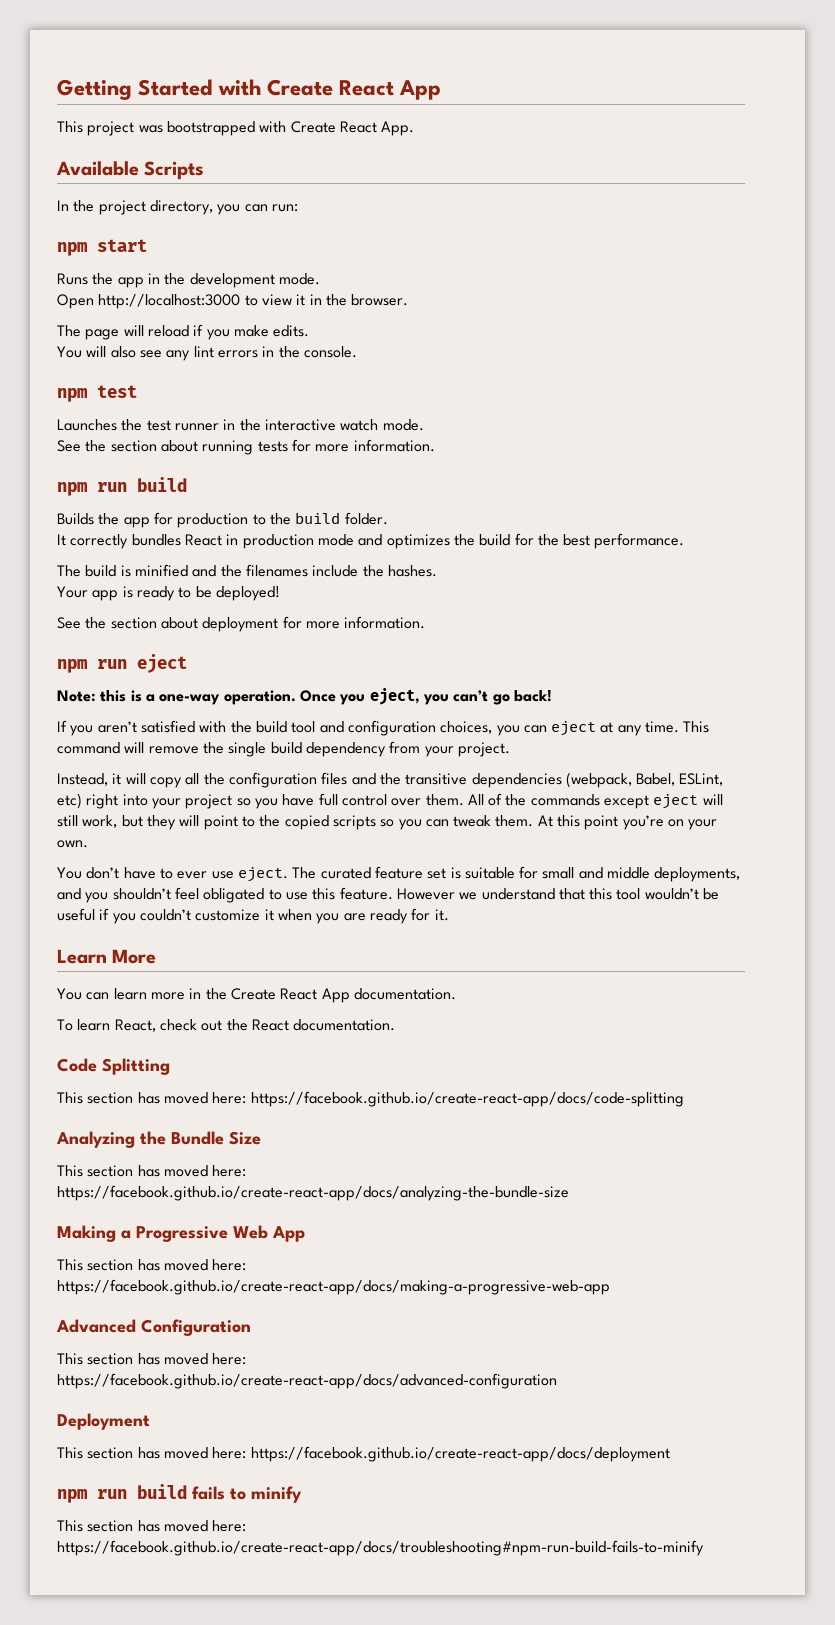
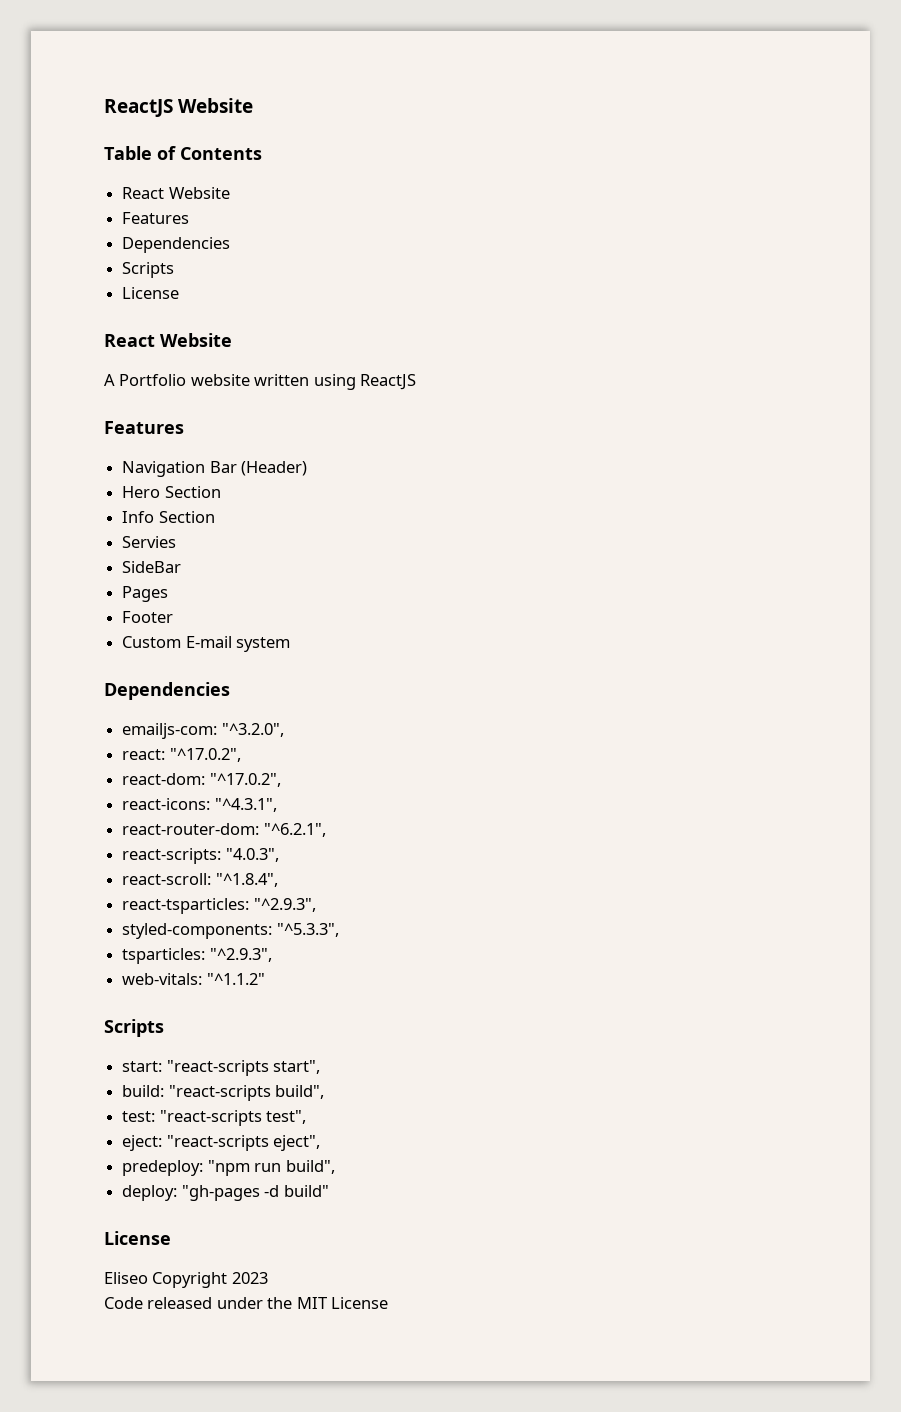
[57,79,442,100] [57,121,415,136] [56,161,205,180] [57,200,298,215] [57,239,147,256] [57,273,320,288] [57,294,409,309] [57,324,310,340] [57,346,357,361] [57,385,137,402] [57,419,424,431] [57,439,435,455] [57,477,187,496] [57,512,388,528] [57,533,685,549] [57,564,437,577] [57,586,280,601] [57,616,426,632] [57,654,187,673] [57,688,552,705] [57,720,710,736] [57,741,510,757] [57,772,724,788] [57,793,723,809] [57,815,718,830] [57,840,88,848] [57,866,741,882] [57,887,720,903] [57,908,449,924] [57,949,157,964] [57,988,456,1003] [57,1019,396,1032] [57,1058,170,1075] [57,1091,684,1107] [56,1131,261,1148] [57,1165,247,1177] [57,1185,569,1201] [57,1225,305,1242] [57,1259,247,1271] [57,1279,610,1295] [56,1319,251,1336] [57,1353,247,1365] [57,1373,557,1389] [57,1413,150,1430] [57,1446,670,1462] [57,1484,302,1503] [57,1520,247,1532] [57,1540,704,1556] Getting Started with Create React App // This project was bootstrapped with Create React App. // Available Scripts // In the project directory, you can run: // npm start // Runs the app in the development mode. // Open http://localhost:3000 to view it in the browser. // The page will reload if you make edits. // You will also see any lint errors in the console. // npm test // Launches the test runner in the interactive watch mode. // See the section about running tests for more information. // npm run build // Builds the app for production to the build folder. // It correctly bundles React in production mode and optimizes the build for the best performance. // The build is minified and the filenames include the hashes. // Your app is ready to be deployed! // See the section about deployment for more information. // npm run eject // Note: this is a one-way operation. Once you eject, you can’t go back! // If you aren’t satisfied with the build tool and configuration choices, you can eject at any time. This command will remove the single build dependency from your project. // Instead, it will copy all the configuration files and the transitive dependencies (webpack, Babel, ESLint, etc) right into your project so you have full control over them. All of the commands except eject will still work, but they will point to the copied scripts so you can tweak them. At this point you’re on your own. // You don’t have to ever use eject. The curated feature set is suitable for small and middle deployments, and you shouldn’t feel obligated to use this feature. However we understand that this tool wouldn’t be useful if you couldn’t customize it when you are ready for it. // Learn More // You can learn more in the Create React App documentation. // To learn React, check out the React documentation. // Code Splitting // This section has moved here: https://facebook.github.io/create-react-app/docs/code-splitting // Analyzing the Bundle Size // This section has moved here: https://facebook.github.io/create-react-app/docs/analyzing-the-bundle-size // Making a Progressive Web App // This section has moved here: https://facebook.github.io/create-react-app/docs/making-a-progressive-web-app // Advanced Configuration // This section has moved here: https://facebook.github.io/create-react-app/docs/advanced-configuration // Deployment // This section has moved here: https://facebook.github.io/create-react-app/docs/deployment // npm run build fails to minify // This section has moved here: https://facebook.github.io/create-react-app/docs/troubleshooting#npm-run-build-fails-to-minify -> [104,98,254,117] [104,146,262,160] [122,187,230,199] [122,212,190,224] [122,237,231,253] [122,262,175,278] [122,287,180,299] [104,333,232,347] [104,374,417,390] [104,421,184,434] [122,461,308,477] [122,486,221,498] [122,511,215,523] [122,536,177,548] [122,561,182,573] [122,586,169,602] [122,611,174,623] [122,636,291,652] [104,682,230,700] [122,723,284,739] [122,748,241,762] [122,773,281,787] [122,798,277,812] [122,823,326,837] [122,848,279,864] [122,873,278,887] [122,898,316,914] [122,923,339,939] [122,948,272,964] [122,973,265,985] [104,1019,164,1037] [122,1060,321,1076] [122,1085,325,1101] [122,1110,307,1126] [122,1135,321,1151] [122,1160,335,1176] [122,1185,329,1201] [104,1231,171,1245] [104,1272,268,1288] [104,1297,389,1309] ReactJS Website // Table of Contents // React Website // Features // Dependencies // Scripts // License // React Website // A Portfolio website written using ReactJS // Features // Navigation Bar (Header) // Hero Section // Info Section // Servies // SideBar // Pages // Footer // Custom E-mail system // Dependencies // emailjs-com: "^3.2.0", // react: "^17.0.2", // react-dom: "^17.0.2", // react-icons: "^4.3.1", // react-router-dom: "^6.2.1", // react-scripts: "4.0.3", // react-scroll: "^1.8.4", // react-tsparticles: "^2.9.3", // styled-components: "^5.3.3", // tsparticles: "^2.9.3", // web-vitals: "^1.1.2" // Scripts // start: "react-scripts start", // build: "react-scripts build", // test: "react-scripts test", // eject: "react-scripts eject", // predeploy: "npm run build", // deploy: "gh-pages -d build" // License // Eliseo Copyright 2023 // Code released under the MIT License

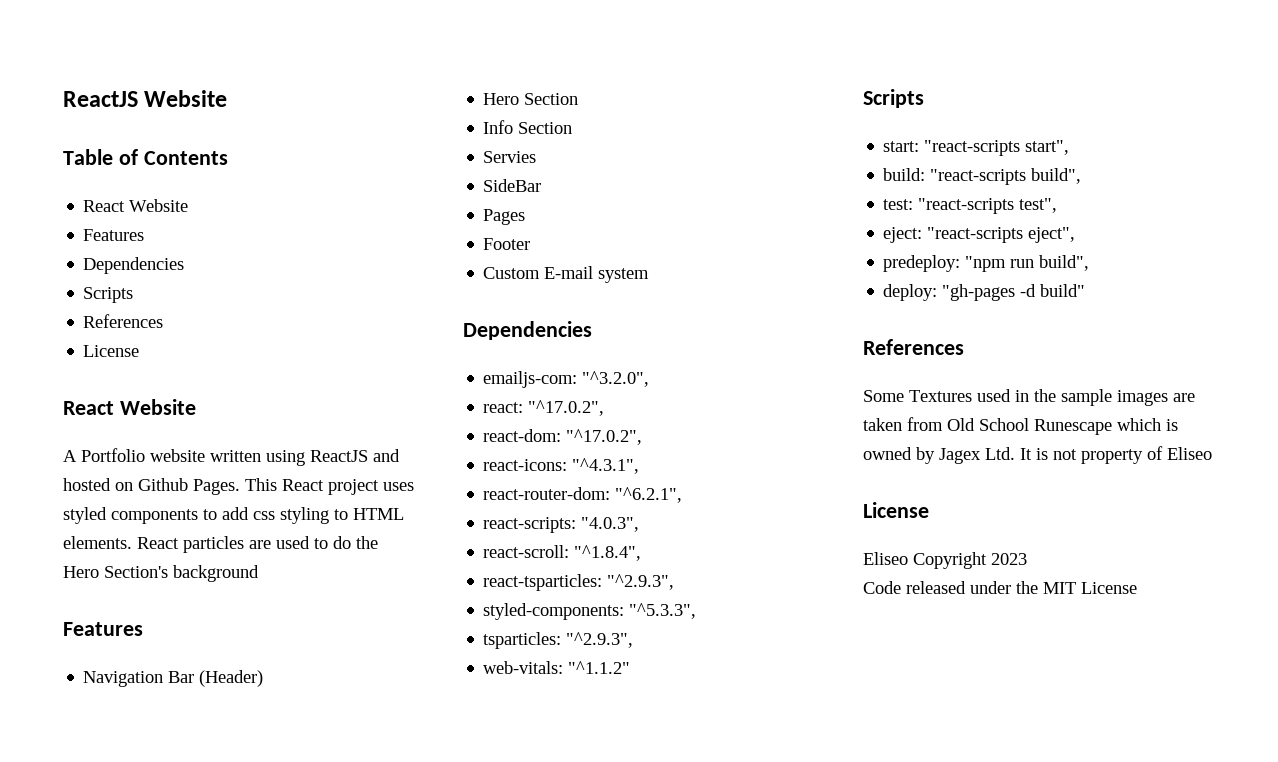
(175, 270) none -> [83,314,164,328] // References
(417, 382) none -> [373,449,400,462] [63,478,414,495] [63,507,404,524] [63,536,378,553] [63,565,259,582] and hosted on Github Pages. This React project uses styled components to add css styling to HTML elements. React particles are used to do the Hero Section's background
(329, 1191) none -> [863,339,964,355] [863,389,1195,406] [863,417,1178,435] [863,446,1212,464] // References // Some Textures used in the sample images are taken from Old School Runescape which is owned by Jagex Ltd. It is not property of Eliseo

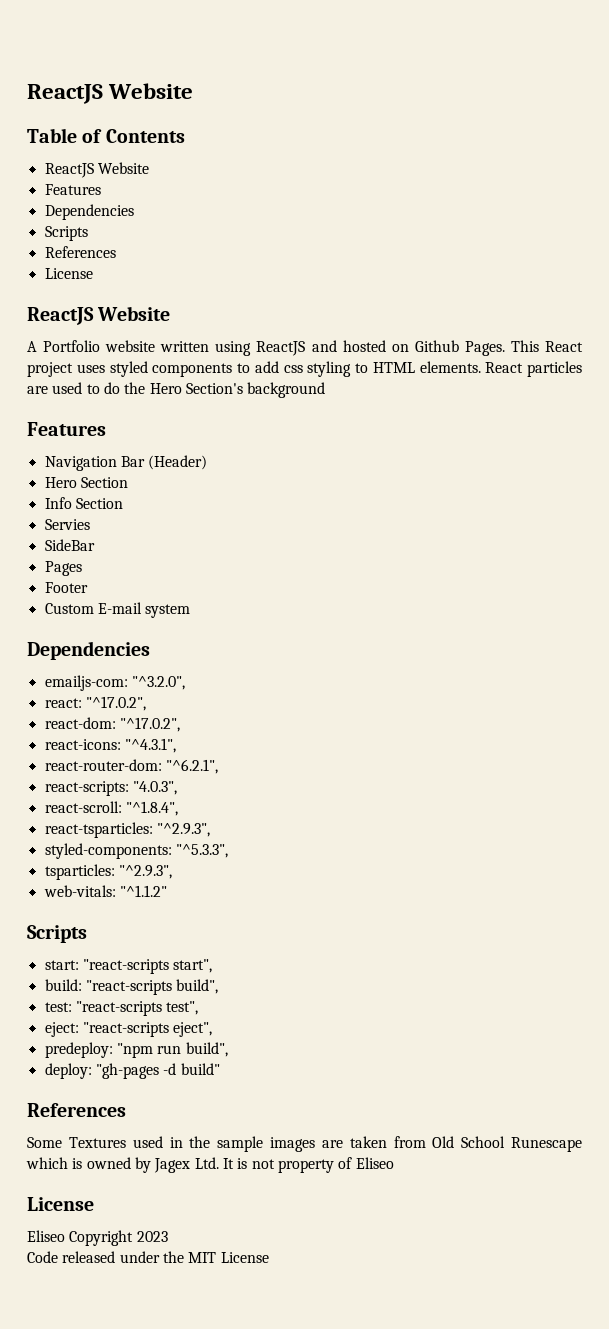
[83,200,126,212] React -> [44,163,94,178] ReactJS
[63,401,114,415] React -> [27,307,94,325] ReactJS

